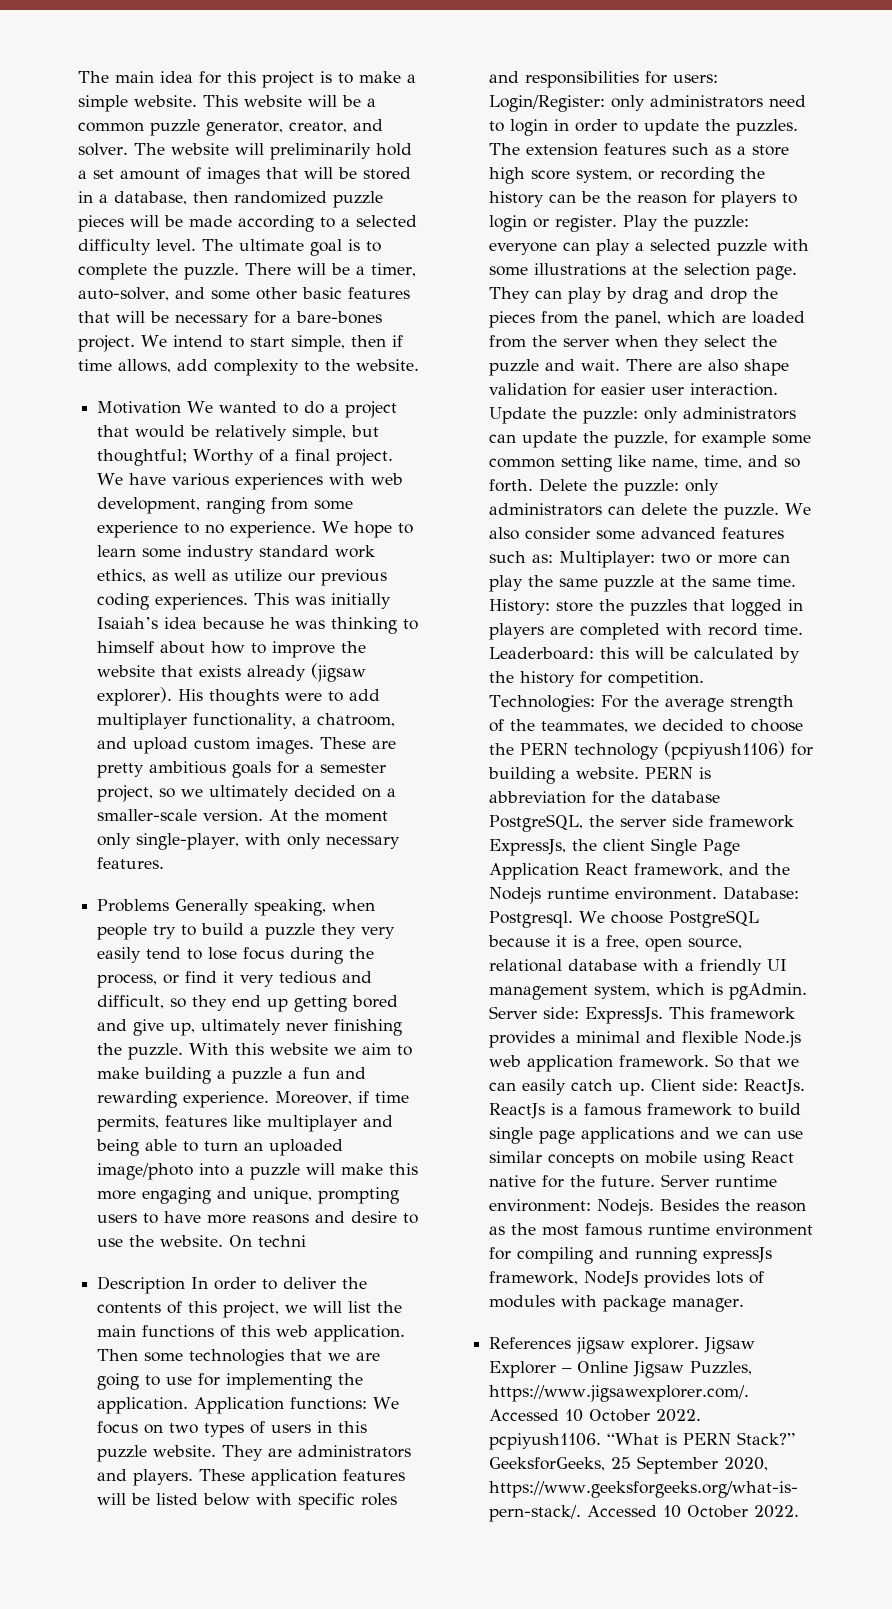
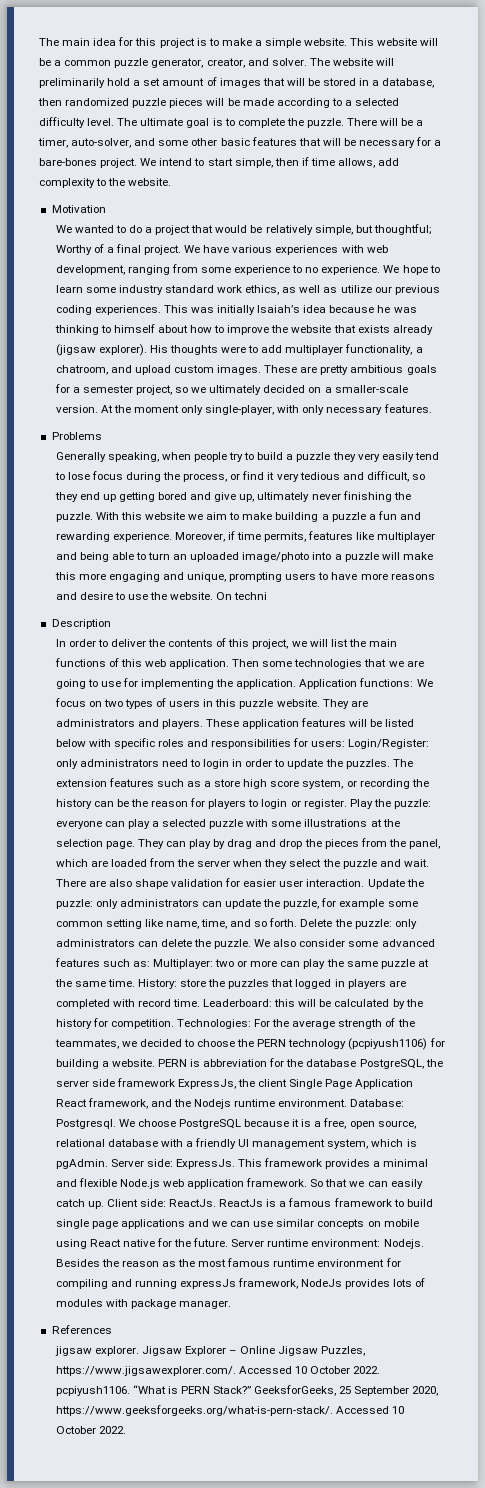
(182, 407) none -> (106, 209) //
(170, 905) none -> (102, 436) //
(186, 1285) none -> (111, 624) //
(572, 1343) none -> (112, 1329) //

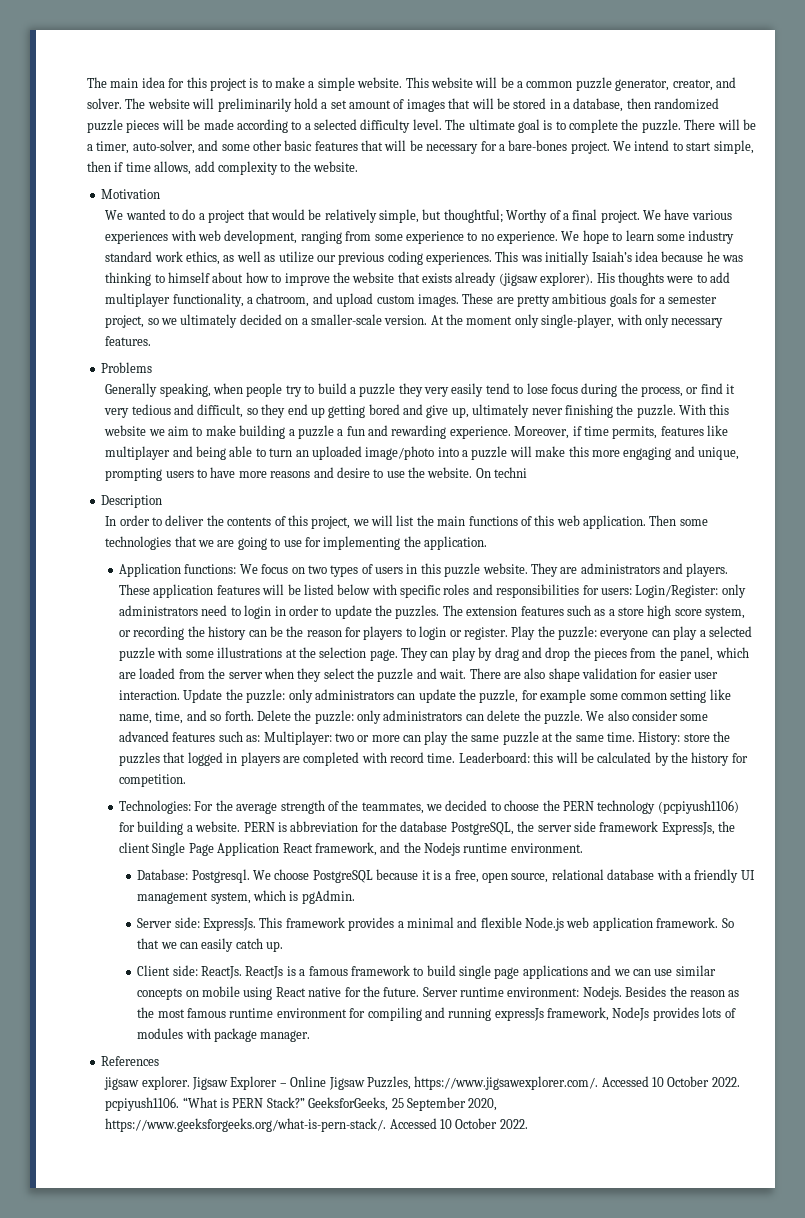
(297, 684) none -> (488, 543) //
(174, 1024) none -> (187, 780) //
(348, 1103) none -> (583, 848) //
(108, 1164) none -> (355, 897) //
(104, 1205) none -> (284, 946) //

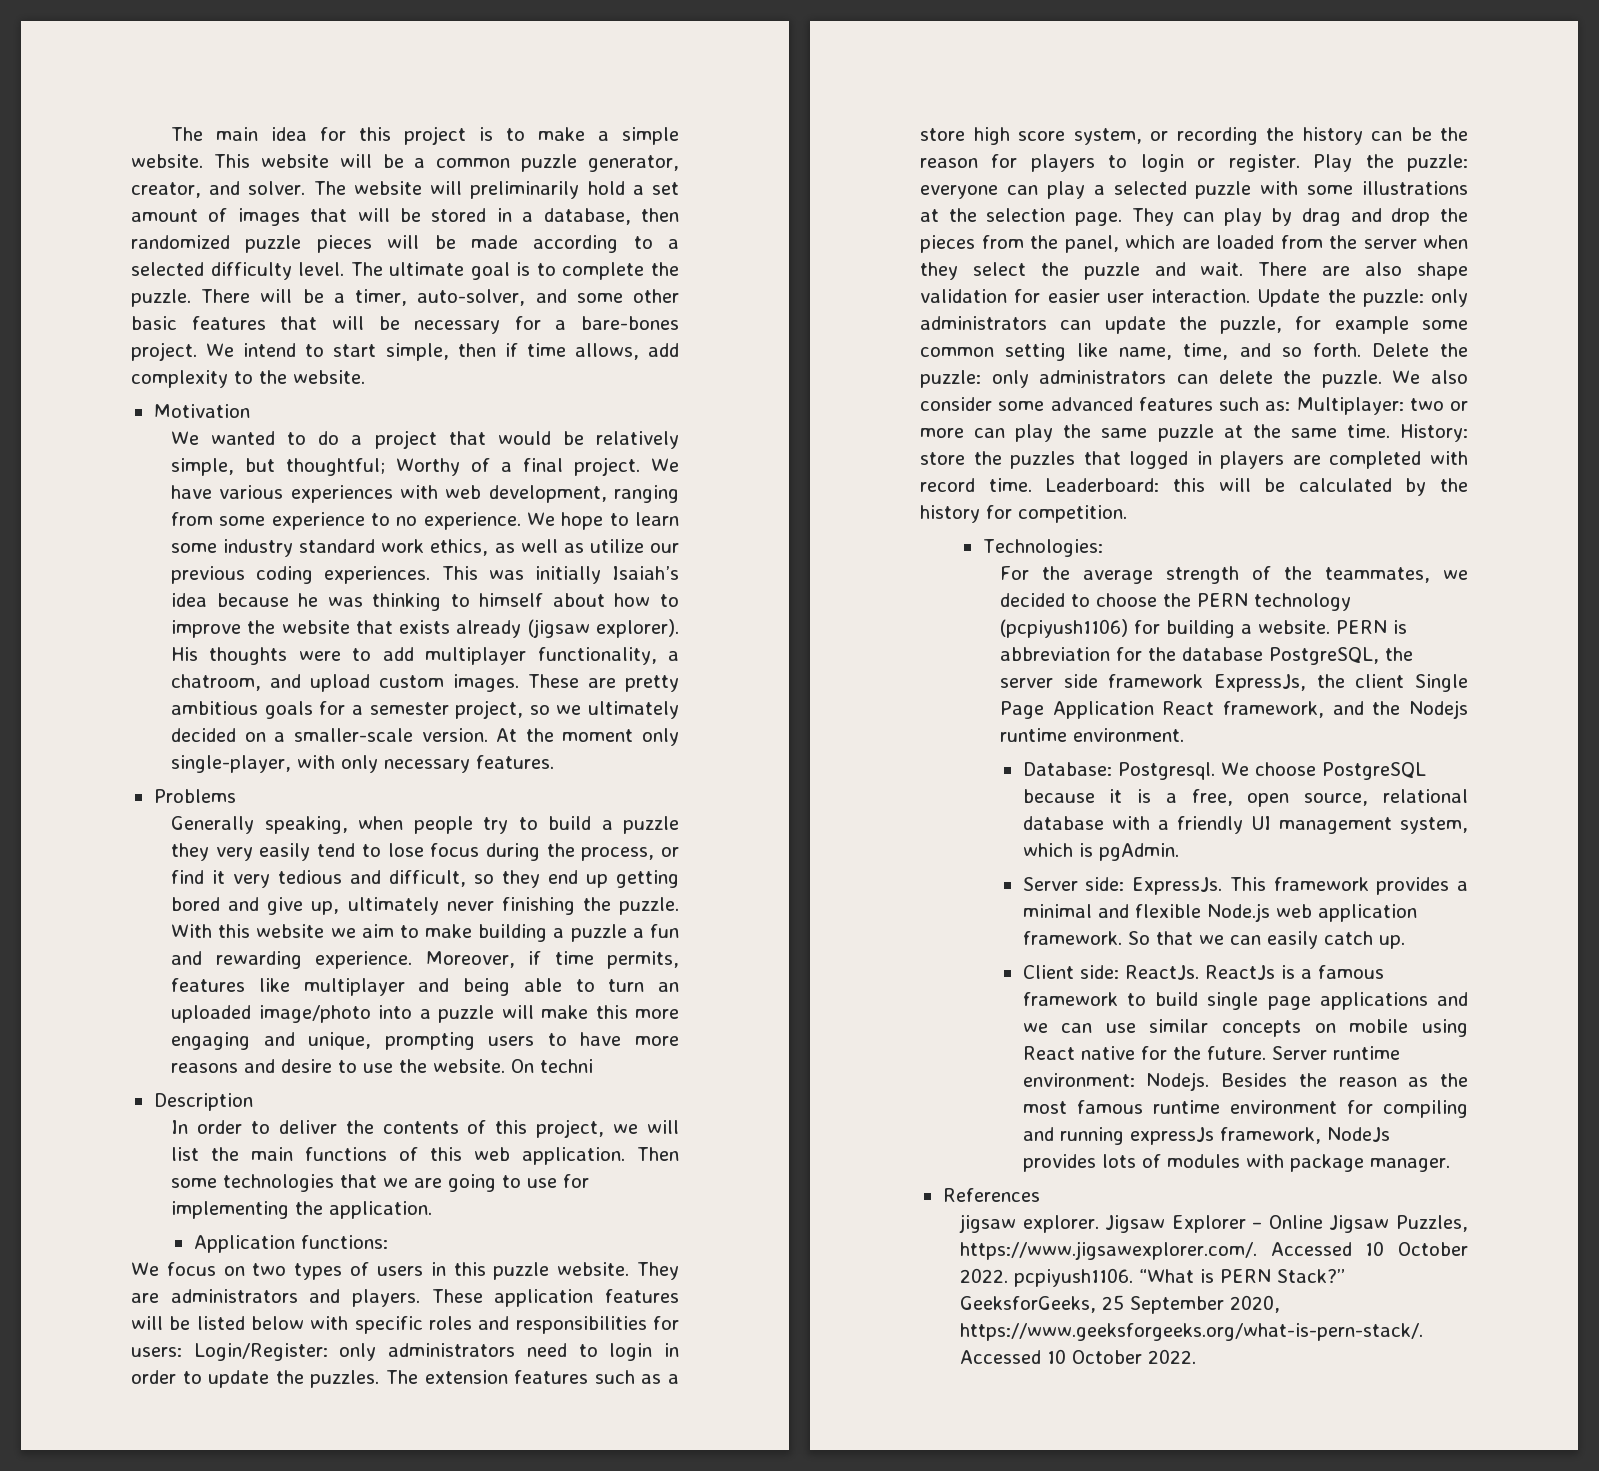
(237, 569) none -> (388, 1242) //
(192, 807) none -> (1103, 548) //

